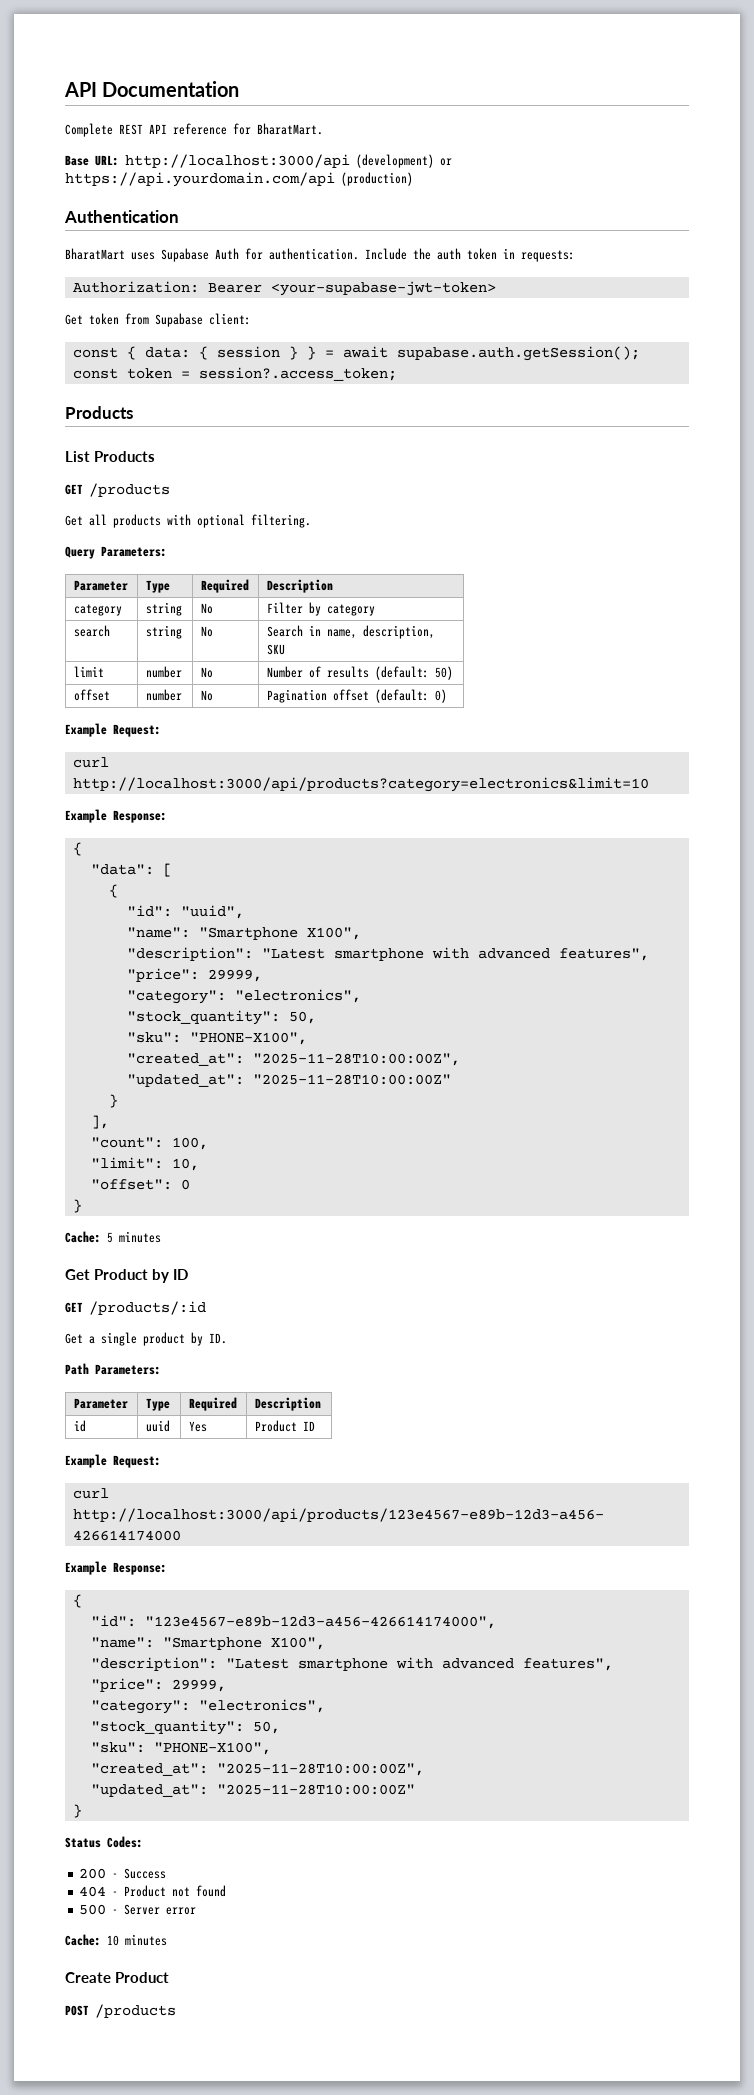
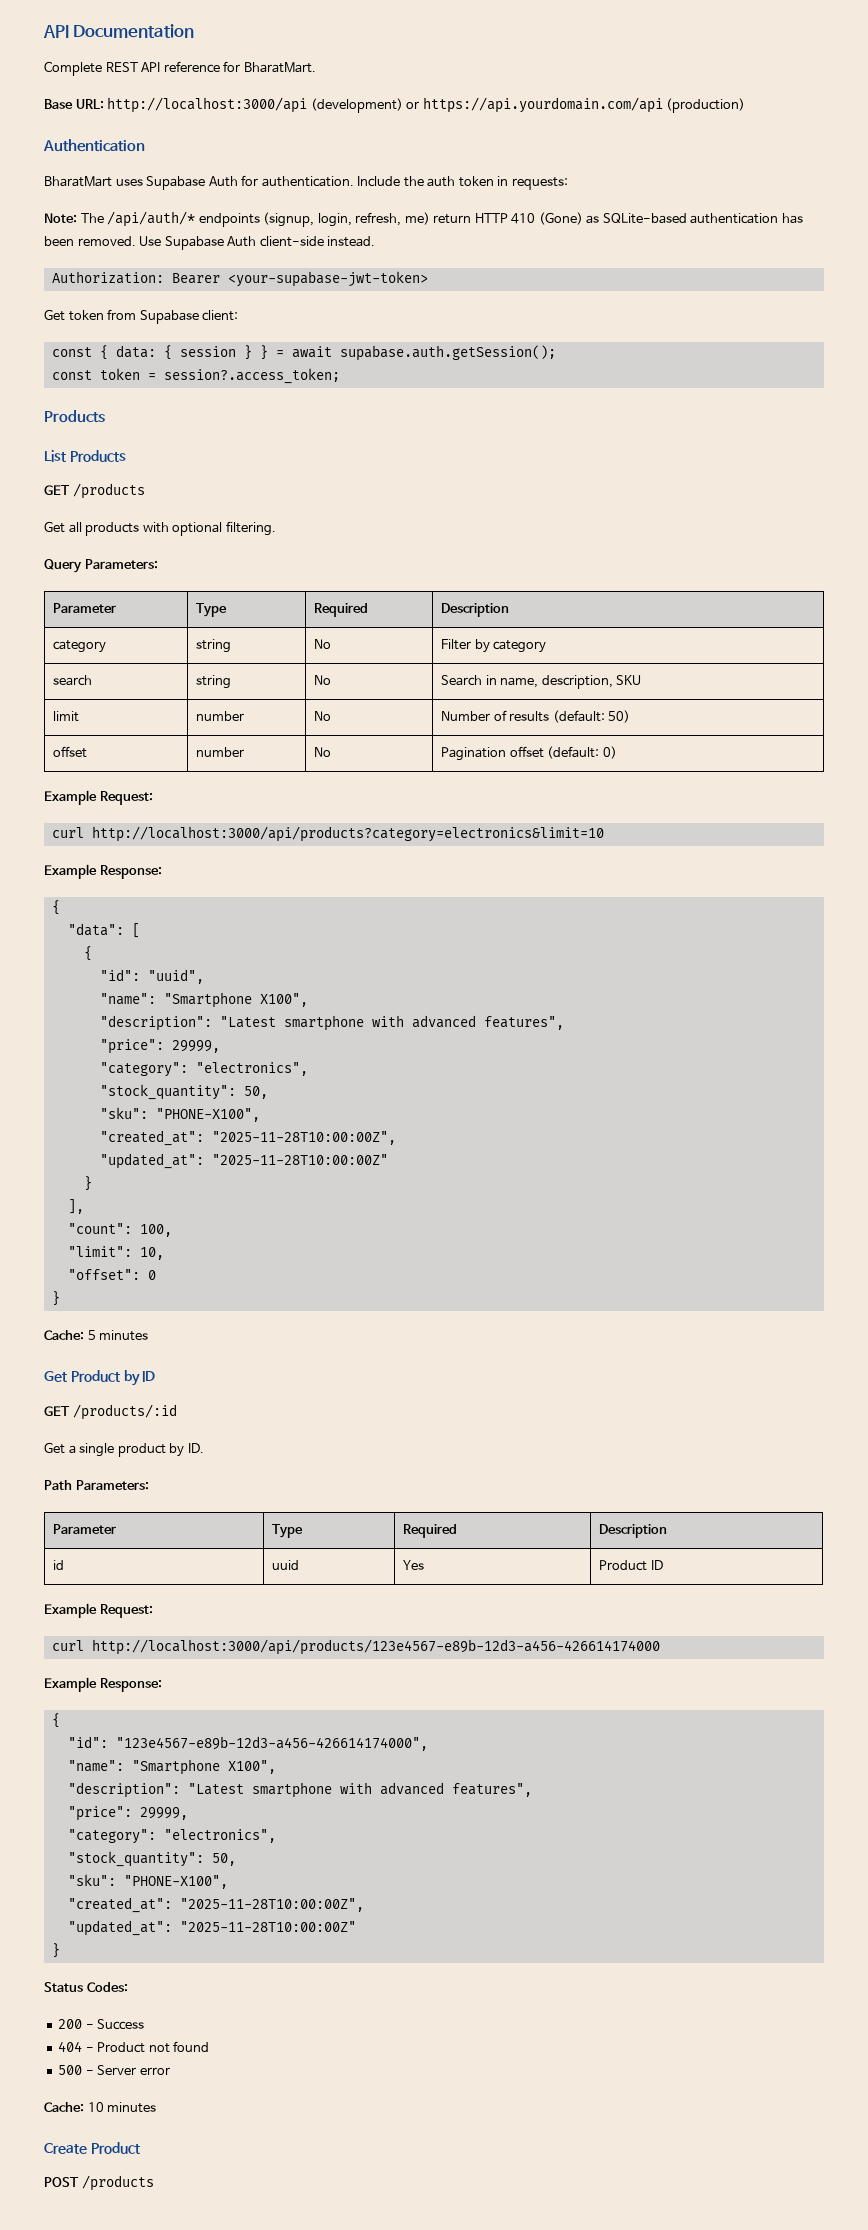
(575, 256) none -> [44,211,803,227] [44,236,376,250] // Note: The /api/auth/* endpoints (signup, login, refresh, me) return HTTP 410 (Gone) as SQLite-based authentication has been removed. Use Supabase Auth client-side instead.

